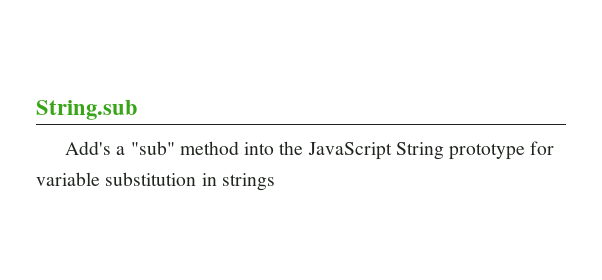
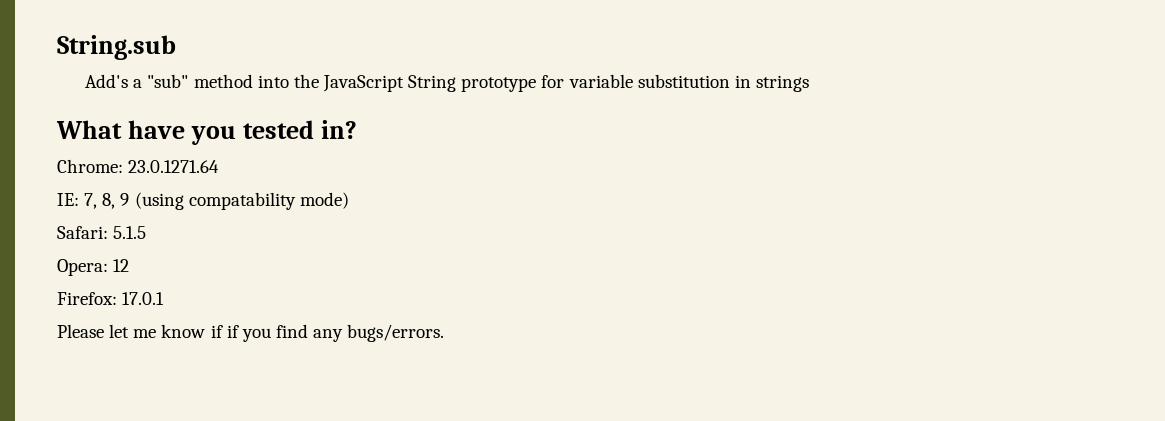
(275, 182) none -> [56,120,357,145] [57,159,220,173] [57,192,349,210] [57,226,147,239] [57,259,130,276] [57,292,165,305] [57,324,445,342] // What have you tested in? // Chrome: 23.0.1271.64 // IE: 7, 8, 9 (using compatability mode) // Safari: 5.1.5 // Opera: 12 // Firefox: 17.0.1 // Please let me know if if you find any bugs/errors.

